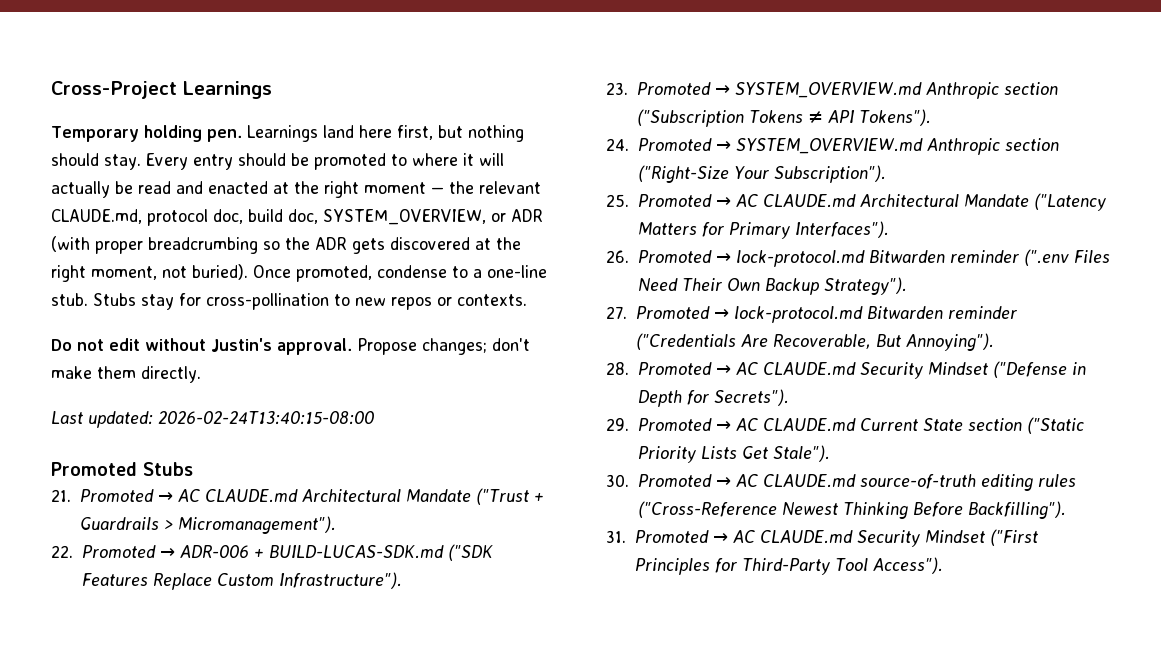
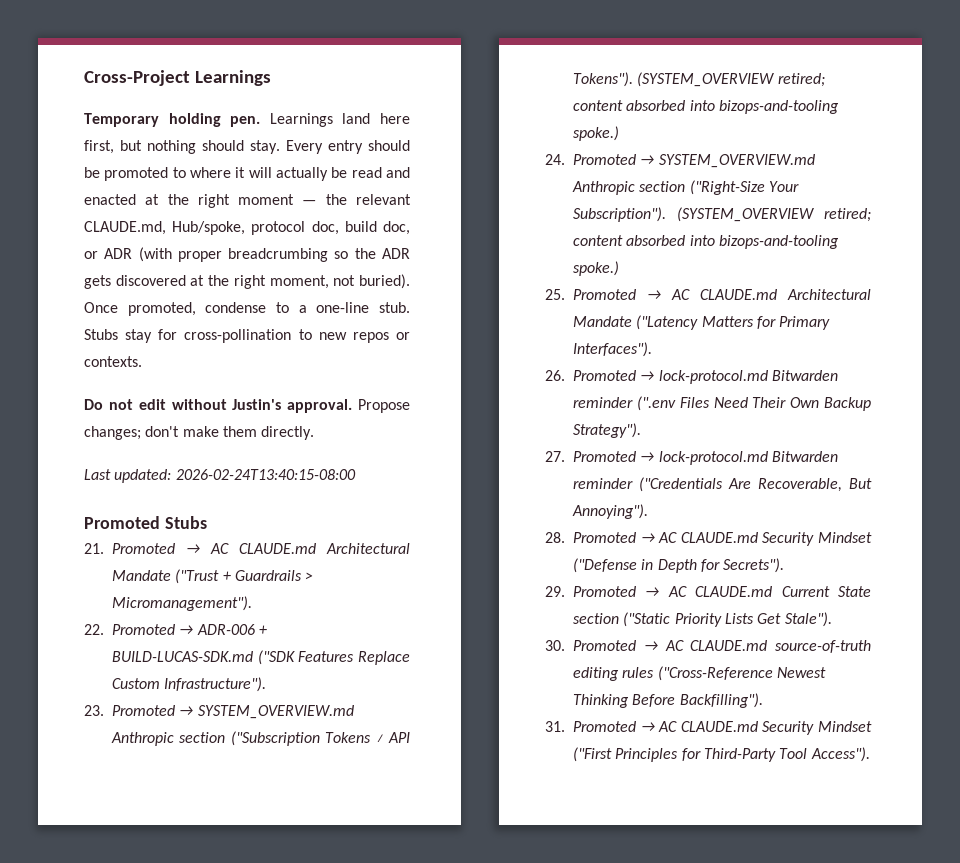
(142, 216) none -> [172,221,246,235] Hub/spoke,
[323,209,486,225] SYSTEM_OVERVIEW, -> (410, 228) none
(931, 117) none -> [637,72,825,87] [573,100,839,114] [573,126,619,141] (SYSTEM_OVERVIEW retired; content absorbed into bizops-and-tooling spoke.)
(886, 174) none -> [677,207,871,222] [573,235,839,249] [573,261,619,276] (SYSTEM_OVERVIEW retired; content absorbed into bizops-and-tooling spoke.)

